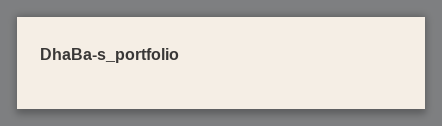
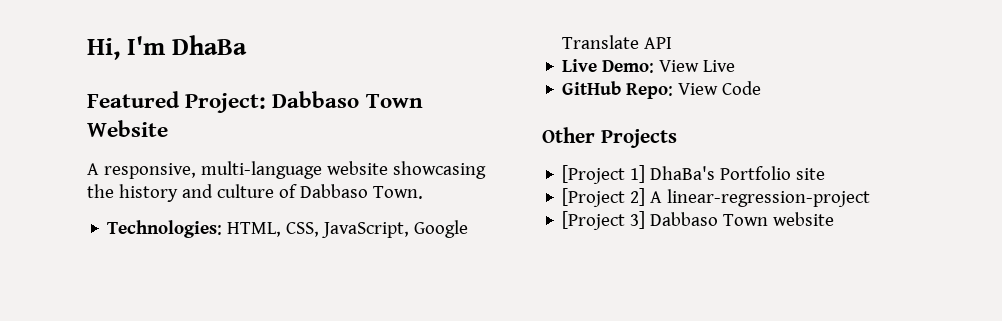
[40,48,179,63] DhaBa-s_portfolio -> [87,35,248,60] [87,91,423,113] [87,120,168,137] [87,161,486,179] [87,184,423,202] [107,220,469,238] [562,35,673,49] [562,59,736,73] [562,81,762,99] [542,127,677,148] [562,165,826,184] [562,188,871,207] [562,211,835,230] Hi, I'm DhaBa // Featured Project: Dabbaso Town Website // A responsive, multi-language website showcasing the history and culture of Dabbaso Town. // Technologies: HTML, CSS, JavaScript, Google Translate API // Live Demo: View Live // GitHub Repo: View Code // Other Projects // [Project 1] DhaBa's Portfolio site // [Project 2] A linear-regression-project // [Project 3] Dabbaso Town website

